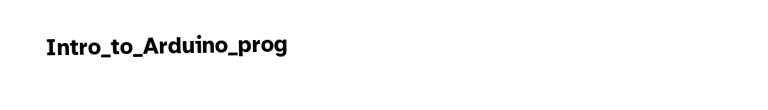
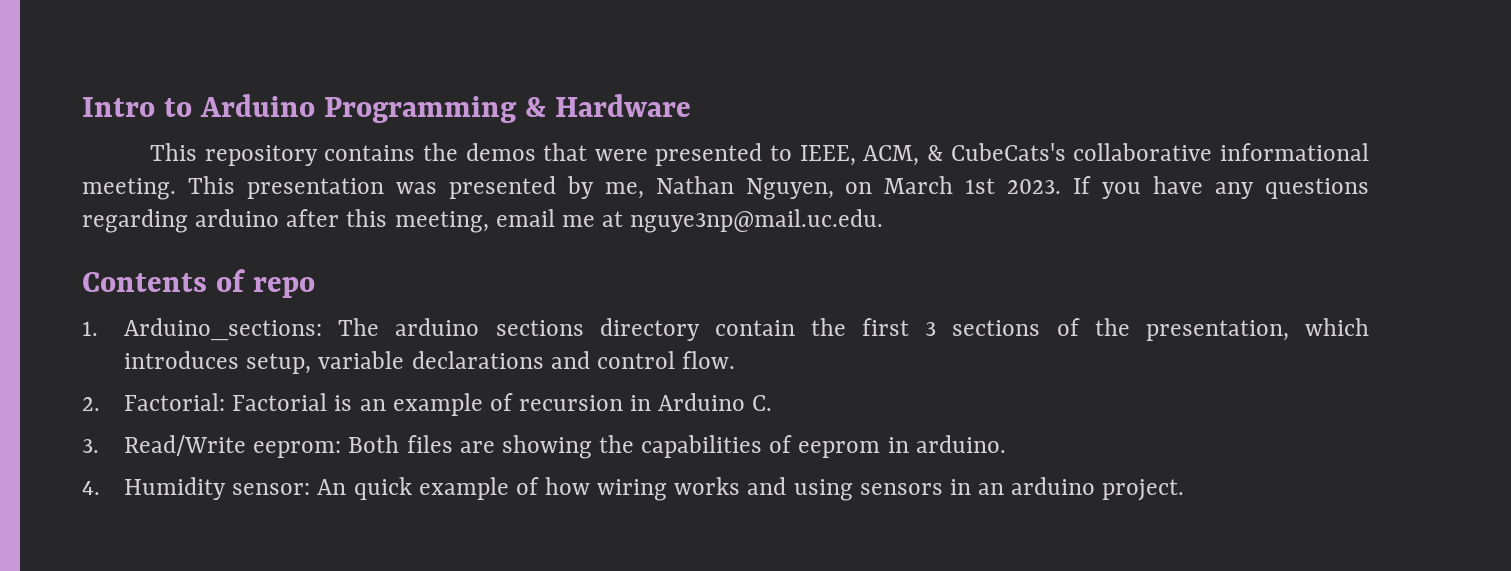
[45,33,289,61] Intro_to_Arduino_prog -> [82,94,692,123] [149,143,1369,166] [82,176,1370,200] [82,209,884,233] [82,269,316,298] [82,318,1369,341] [124,351,735,374] [82,393,773,416] [82,435,1006,459] [82,477,1185,501] Intro to Arduino Programming & Hardware // This repository contains the demos that were presented to IEEE, ACM, & CubeCats's collaborative informational meeting. This presentation was presented by me, Nathan Nguyen, on March 1st 2023. If you have any questions regarding arduino after this meeting, email me at nguye3np@mail.uc.edu. // Contents of repo // 1. Arduino_sections: The arduino sections directory contain the first 3 sections of the presentation, which introduces setup, variable declarations and control flow. // 2. Factorial: Factorial is an example of recursion in Arduino C. // 3. Read/Write eeprom: Both files are showing the capabilities of eeprom in arduino. // 4. Humidity sensor: An quick example of how wiring works and using sensors in an arduino project.

